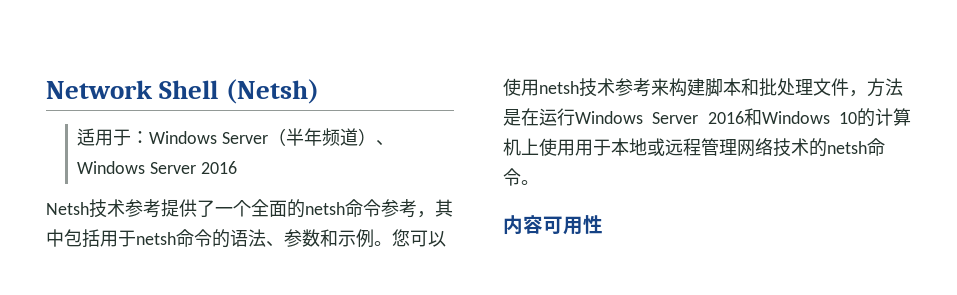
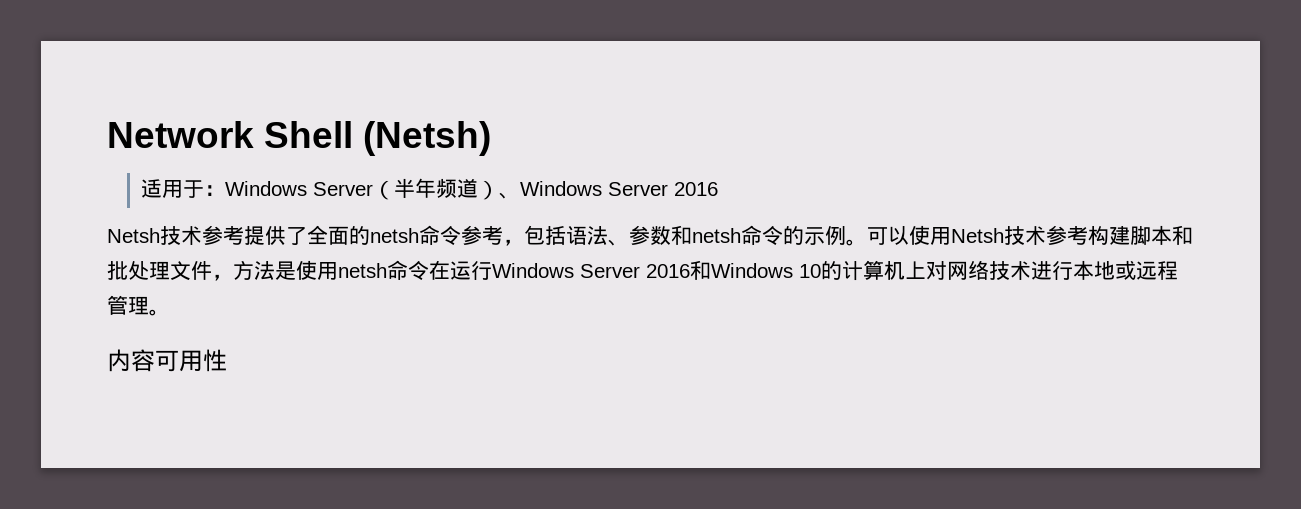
[215,200,251,217] 一个 -> (307, 236) none
[435,199,453,217] [46,229,410,248] 其中包括用于netsh命令的语法、参数和示例。您 -> [524,225,867,246] 包括语法、参数和netsh命令的示例。
[539,78,669,97] netsh技术参考来 -> [951,225,1088,245] Netsh技术参考
(521, 117) none -> [296,260,429,281] 使用netsh命令
[539,138,885,157] [503,168,521,186] 使用用于本地或远程管理网络技术的netsh命令 -> [926,260,1178,280] [107,295,149,315] 对网络技术进行本地或远程管理

